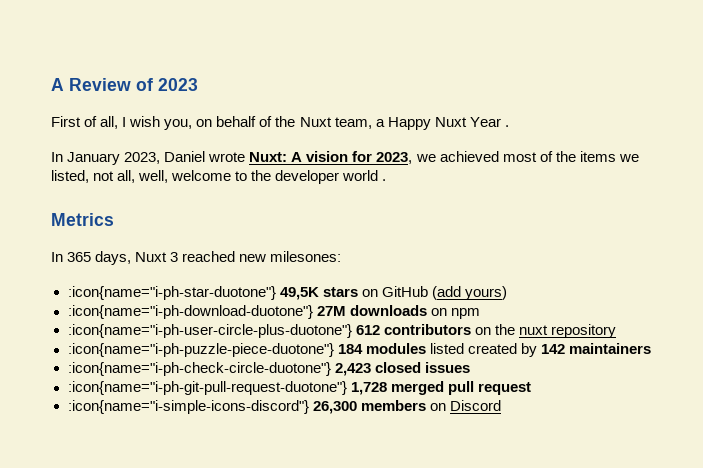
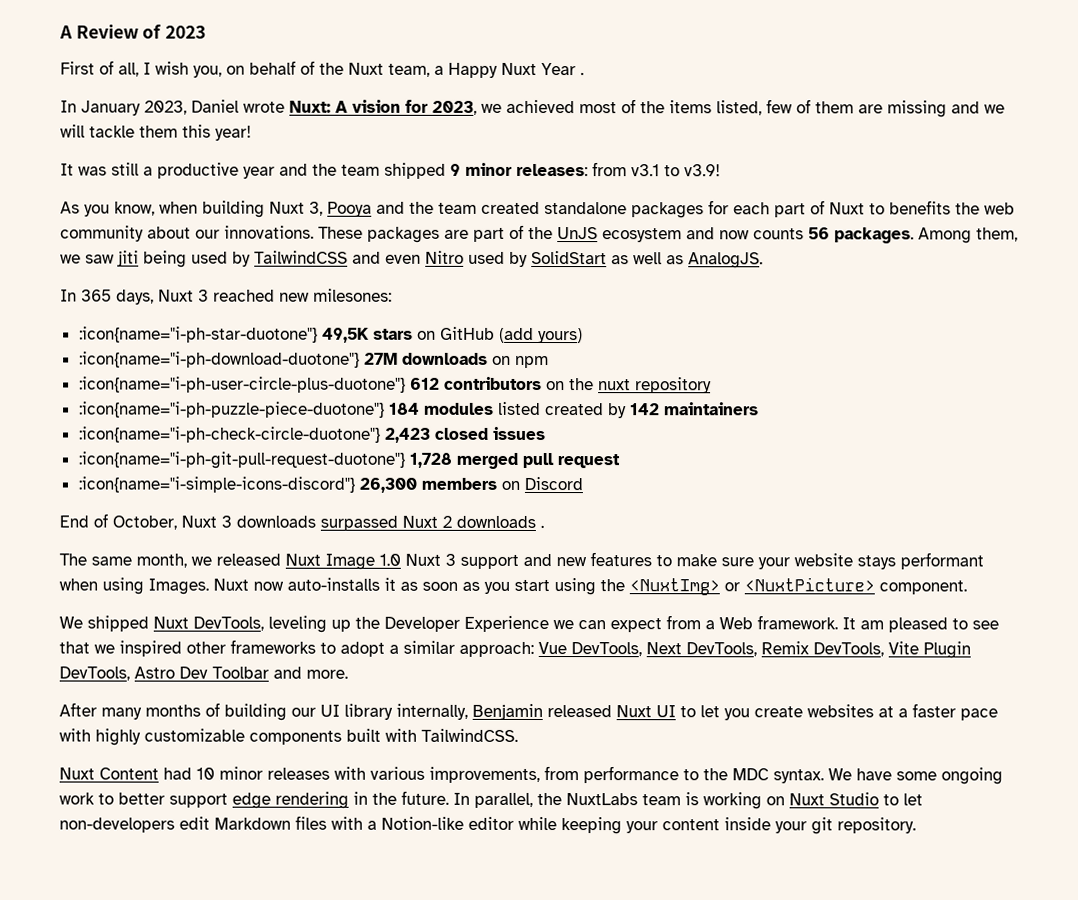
[618,154,639,162] [51,170,387,184] [51,213,114,226] we listed, not all, well, welcome to the developer world . // Metrics -> [716,99,1005,118] [60,124,252,141] [60,162,721,179] [60,200,1015,219] [60,224,1018,244] [60,250,763,269] listed, few of them are missing and we will tackle them this year! // It was still a productive year and the team shipped 9 minor releases: from v3.1 to v3.9! // As you know, when building Nuxt 3, Pooya and the team created standalone packages for each part of Nuxt to benefits the web community about our innovations. These packages are part of the UnJS ecosystem and now counts 56 packages. Among them, we saw jiti being used by TailwindCSS and even Nitro used by SolidStart as well as AnalogJS.
(501, 405) none -> [59,513,544,531] [59,552,984,570] [59,577,967,596] [59,615,999,633] [59,639,971,659] [59,666,348,681] [59,702,998,721] [59,728,518,746] [59,766,1003,785] [59,790,923,810] [59,815,916,835] // End of October, Nuxt 3 downloads surpassed Nuxt 2 downloads . // The same month, we released Nuxt Image 1.0 Nuxt 3 support and new features to make sure your website stays performant when using Images. Nuxt now auto-installs it as soon as you start using the <NuxtImg> or <NuxtPicture> component. // We shipped Nuxt DevTools, leveling up the Developer Experience we can expect from a Web framework. It am pleased to see that we inspired other frameworks to adopt a similar approach: Vue DevTools, Next DevTools, Remix DevTools, Vite Plugin DevTools, Astro Dev Toolbar and more. // After many months of building our UI library internally, Benjamin released Nuxt UI to let you create websites at a faster pace with highly customizable components built with TailwindCSS. // Nuxt Content had 10 minor releases with various improvements, from performance to the MDC syntax. We have some ongoing work to better support edge rendering in the future. In parallel, the NuxtLabs team is working on Nuxt Studio to let non-developers edit Markdown files with a Notion-like editor while keeping your content inside your git repository.

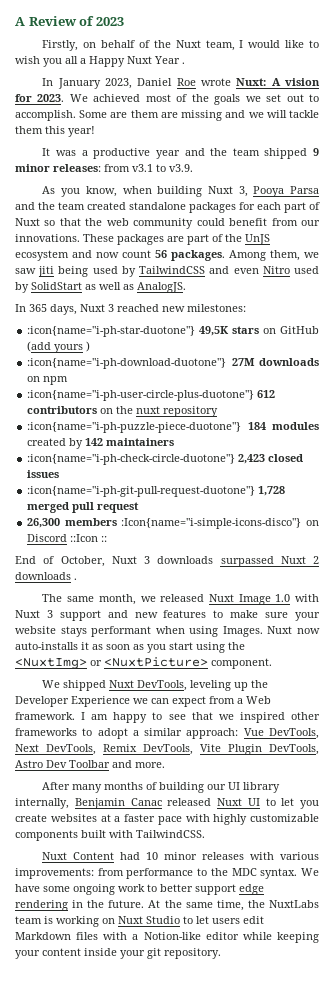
[60,60,222,78] First of all, I wish you, -> [42,40,79,51] Firstly,
(430, 70) none -> [239,40,319,48] [15,56,78,67] I would like to wish you all
(239, 106) none -> [176,78,196,86] Roe
[432,100,502,115] 2023, we -> [37,94,88,102] 2023. We
[669,99,811,116] items listed, few of -> [214,94,319,105] [15,110,128,121] goals we set out to accomplish. Some are
[111,162,139,176] still -> (77, 153) none
[684,164,721,177] v3.9! -> [169,164,193,172] v3.9.
(372, 209) none -> [289,186,319,194] Parsa
[869,200,951,215] to benefits -> [44,218,81,226] so that
[147,226,191,239] about -> [196,218,298,226] could benefit from
[753,228,804,240] counts -> [122,250,151,258] count
[313,288,392,302] milesones: -> [187,304,246,312] milestones:
[537,327,583,344] yours) -> [54,341,91,353] yours )
[497,401,541,416] listed -> (319, 426) none
[77,476,355,493] :icon{name="i-simple-icons-discord"} -> (140, 507) none
(497, 483) none -> [121,518,302,529] :Icon{name="i-simple-icons-disco"}
(583, 483) none -> [70,534,108,542] ::Icon ::
(401, 559) none -> [294,594,319,602] with
[842,617,948,633] It am pleased -> [81,712,148,723] I am happy
(543, 712) none -> [130,798,162,806] Canac
[429,766,540,784] improvements, -> [15,868,94,879] improvements:
[453,792,533,808] In parallel, -> [148,900,244,911] At the same time,
[59,817,175,833] non-developers -> [212,918,240,924] users

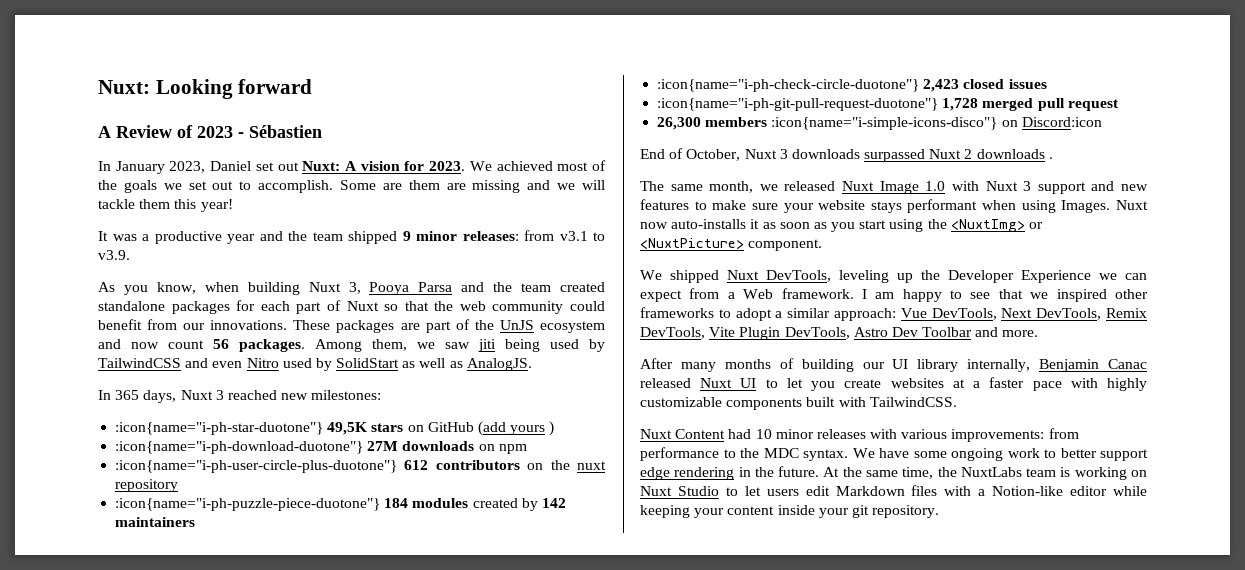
(15, 21) none -> [98,79,313,99] Nuxt: Looking forward //
[42,40,319,51] [15,56,185,67] // Firstly, on behalf of the Nuxt team, I would like to wish you all a Happy Nuxt Year . -> [238,125,322,138] - Sébastien
[176,78,232,86] Roe wrote -> [255,162,299,171] set out
[121,518,319,529] [27,534,108,542] :Icon{name="i-simple-icons-disco"} on Discord ::Icon :: -> [771,117,1102,130] :icon{name="i-simple-icons-disco"} on Discord:icon

